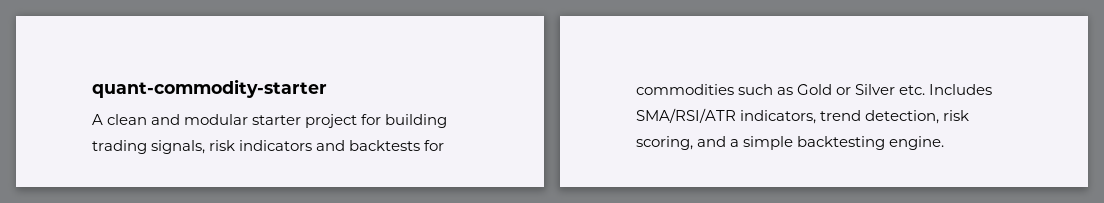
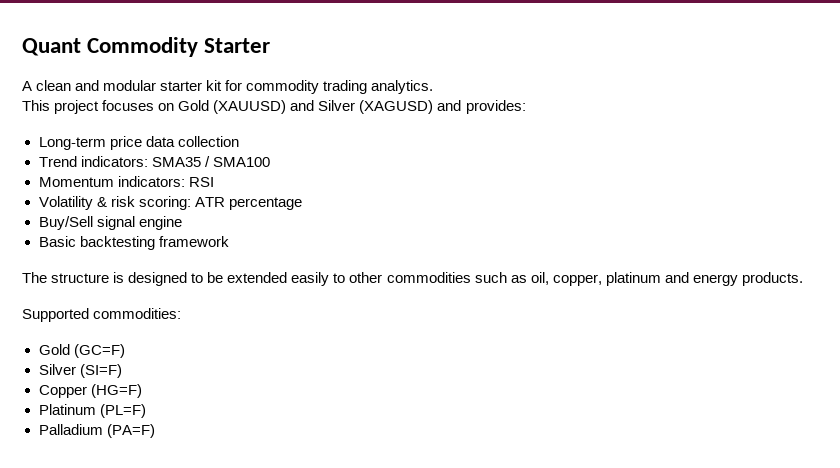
[92,79,327,98] quant-commodity-starter -> [22,37,271,57] Quant Commodity Starter
[305,114,448,128] [92,140,445,154] [636,84,993,95] [636,108,970,124] [636,136,945,150] project for building trading signals, risk indicators and backtests for commodities such as Gold or Silver etc. Includes SMA/RSI/ATR indicators, trend detection, risk scoring, and a simple backtesting engine. -> [206,80,434,94] [22,100,526,114] [38,136,239,150] [38,156,270,167] [38,176,214,187] [38,196,302,210] [38,216,182,230] [38,236,229,250] [22,272,803,286] [22,308,182,322] [38,344,125,358] [38,364,122,378] [38,384,142,398] [38,404,146,418] [38,424,155,438] kit for commodity trading analytics. // This project focuses on Gold (XAUUSD) and Silver (XAGUSD) and provides: // Long-term price data collection // Trend indicators: SMA35 / SMA100 // Momentum indicators: RSI // Volatility & risk scoring: ATR percentage // Buy/Sell signal engine // Basic backtesting framework // The structure is designed to be extended easily to other commodities such as oil, copper, platinum and energy products. // Supported commodities: // Gold (GC=F) // Silver (SI=F) // Copper (HG=F) // Platinum (PL=F) // Palladium (PA=F)

